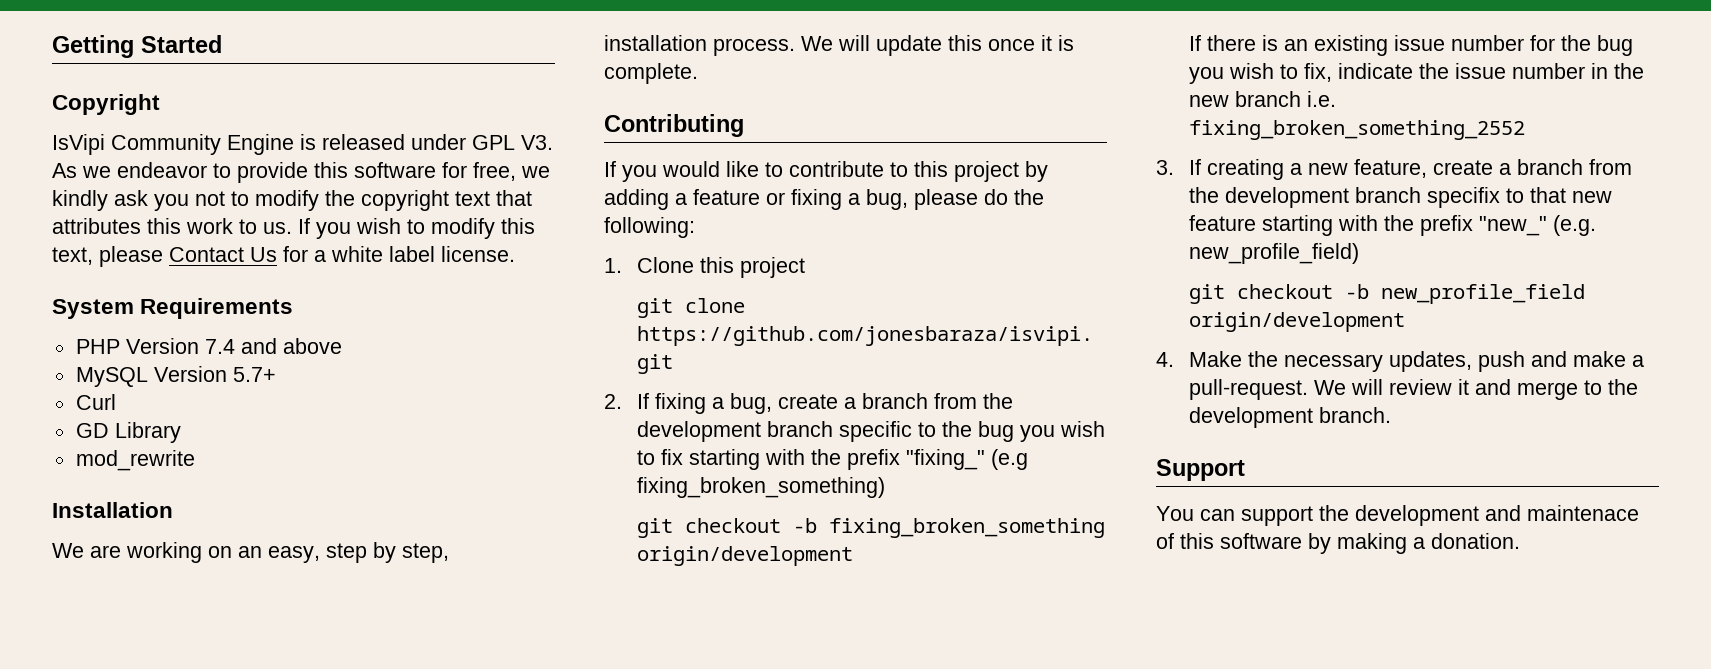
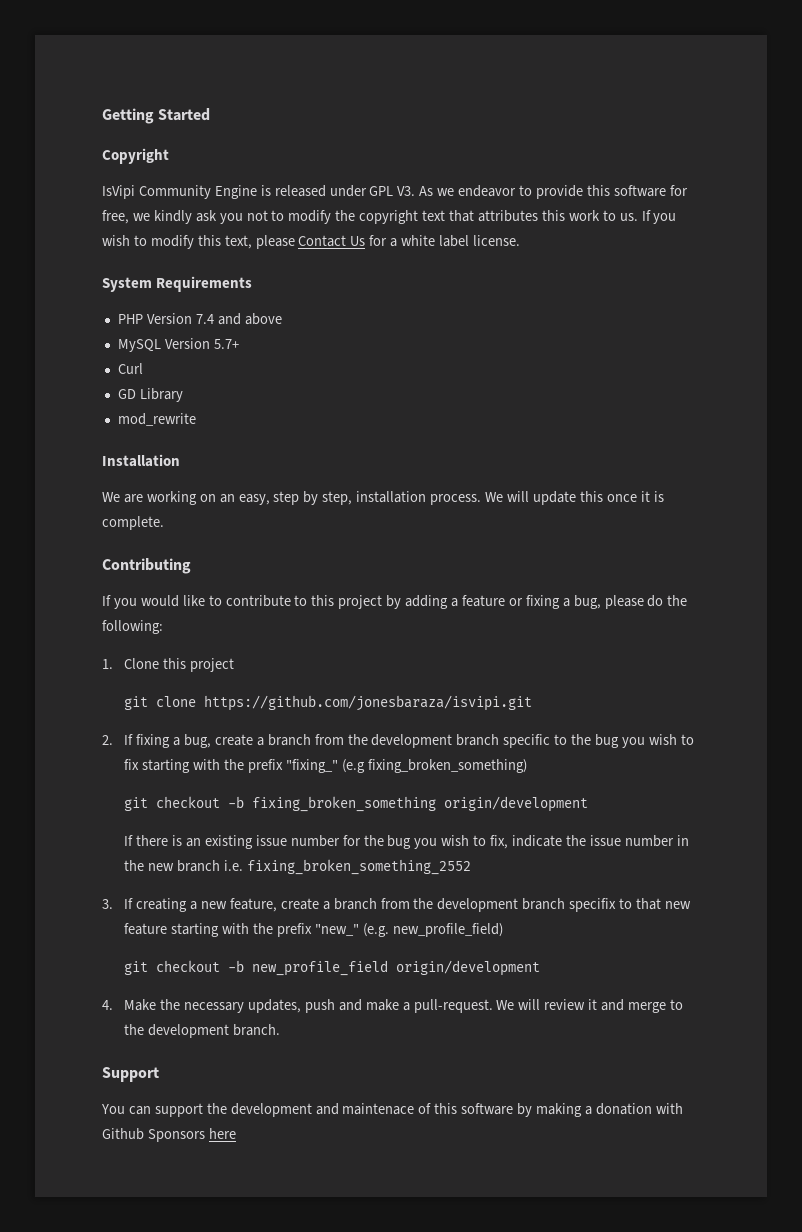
[1431,533,1520,549] donation. -> [595,1103,683,1115] [102,1128,236,1142] donation with Github Sponsors here

